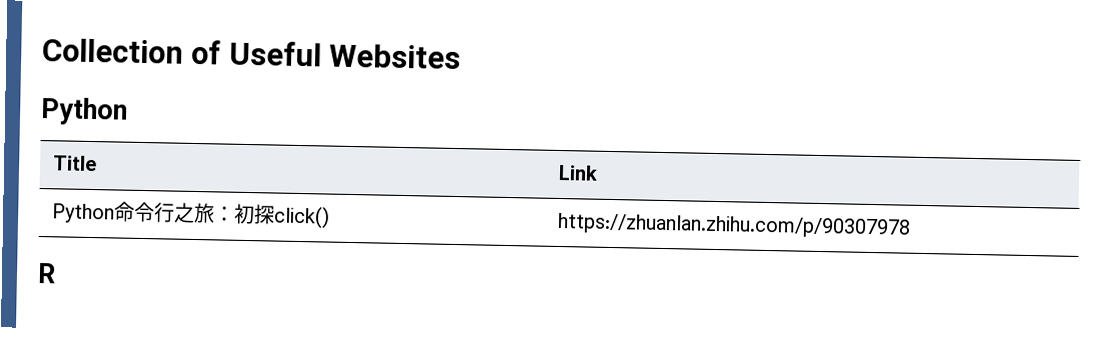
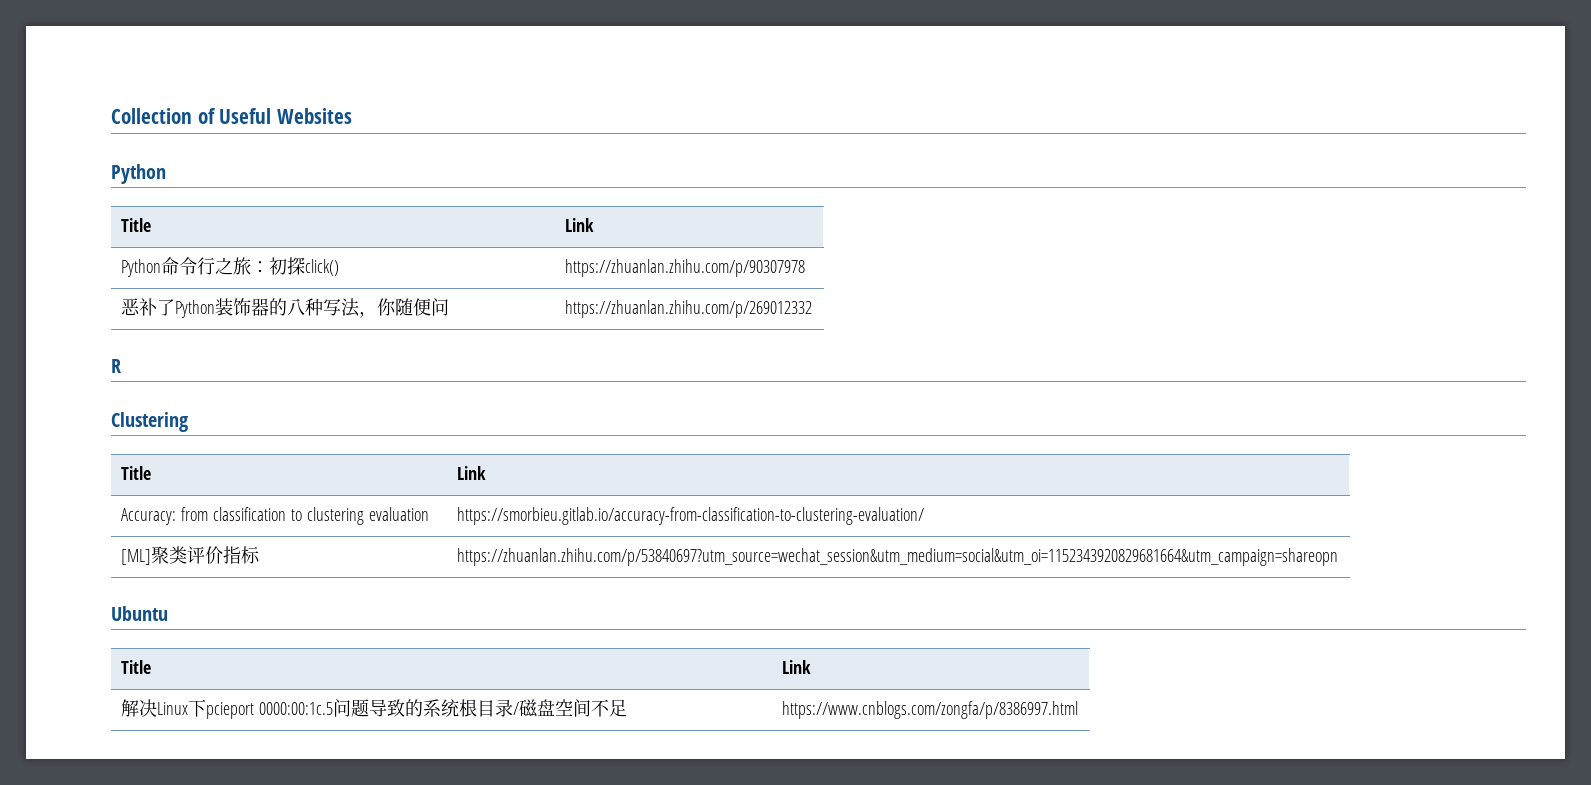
[37,262,56,284] // R -> [121,298,450,318] [565,300,813,318] [111,359,121,373] [111,412,188,432] [121,466,152,480] [457,466,487,480] [121,507,429,525] [457,507,925,525] [121,546,261,565] [457,548,1339,566] [111,606,168,621] [121,660,152,674] [782,660,812,674] [121,699,628,719] [782,701,1079,719] // 恶补了Python装饰器的八种写法，你随便问 | https://zhuanlan.zhihu.com/p/269012332 // R // Clustering // Title | Link // Accuracy: from classification to clustering evaluation | https://smorbieu.gitlab.io/accuracy-from-classification-to-clustering-evaluation/ // [ML]聚类评价指标 | https://zhuanlan.zhihu.com/p/53840697?utm_source=wechat_session&utm_medium=social&utm_oi=1152343920829681664&utm_campaign=shareopn // Ubuntu // Title | Link // 解决Linux下pcieport 0000:00:1c.5问题导致的系统根目录/磁盘空间不足 | https://www.cnblogs.com/zongfa/p/8386997.html

